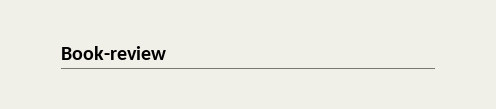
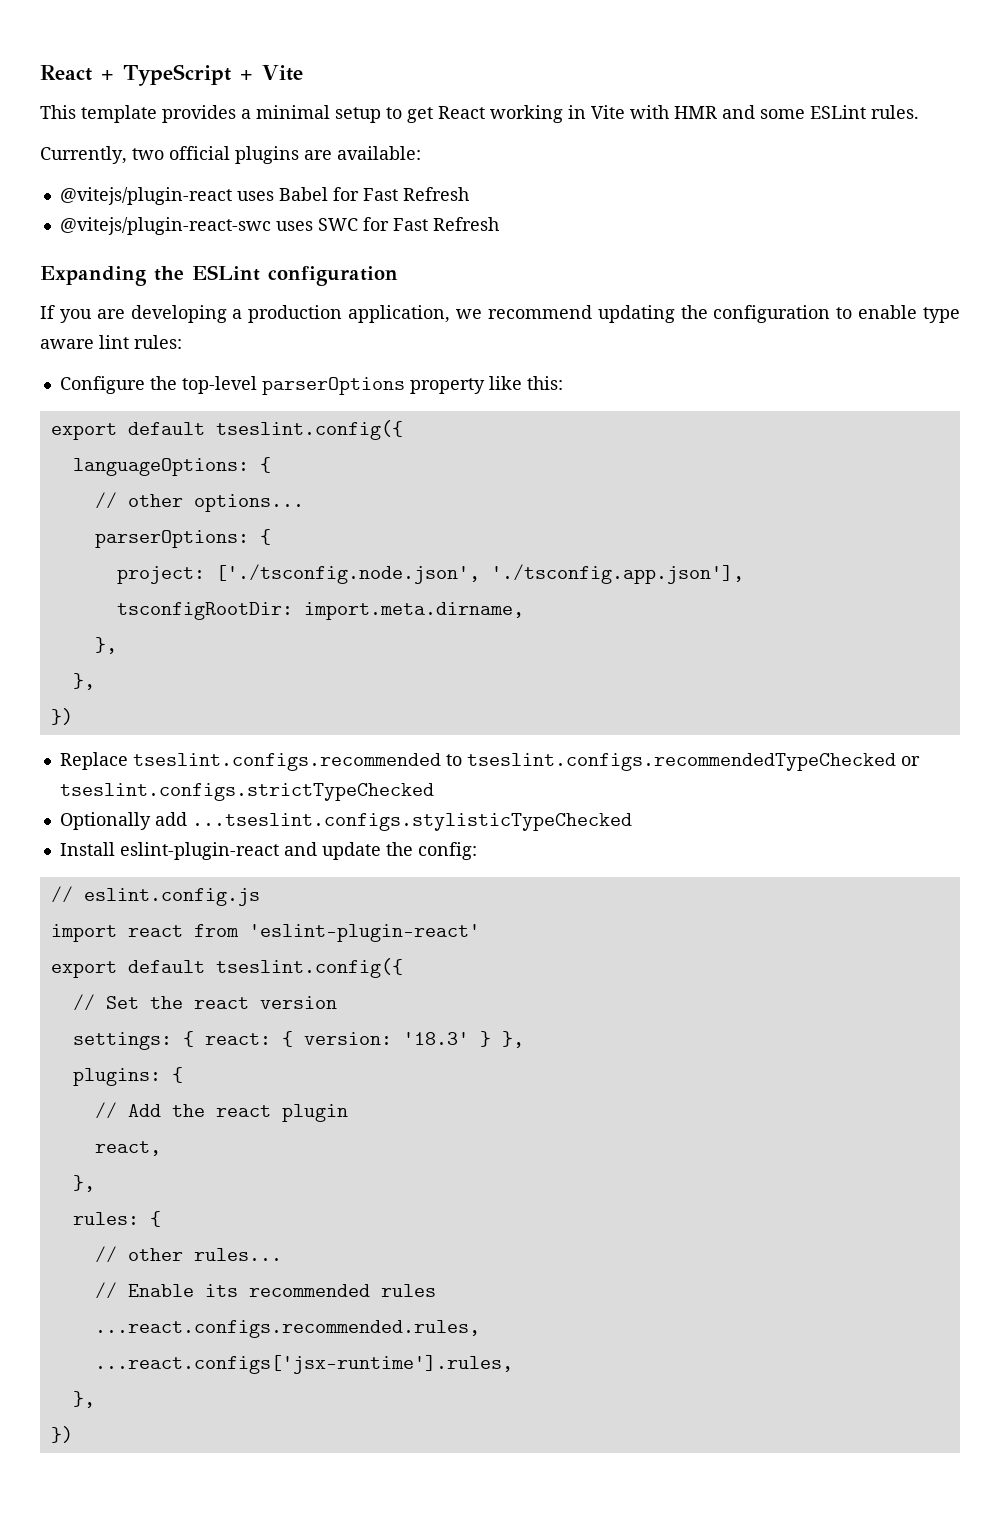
[61,46,166,60] Book-review -> [40,64,303,86] [40,105,919,123] [40,146,421,164] [59,187,469,205] [59,217,499,235] [40,265,398,286] [40,305,961,323] [40,335,182,349] [59,376,563,395] [50,420,403,440] [72,457,271,476] [94,492,304,512] [94,529,271,548] [116,564,744,584] [116,602,524,620] [94,637,117,654] [72,673,95,690] [50,708,73,725] [59,752,920,771] [59,783,434,801] [59,812,632,831] [59,842,477,860] [50,886,260,906] [50,924,480,942] [50,958,403,978] [72,994,337,1011] [72,1031,524,1050] [72,1067,183,1086] [94,1102,348,1122] [94,1141,161,1156] [72,1175,95,1192] [72,1211,161,1227] [94,1246,282,1263] [94,1282,436,1299] [94,1320,480,1338] [94,1355,513,1374] [72,1391,95,1408] [50,1426,73,1443] React + TypeScript + Vite // This template provides a minimal setup to get React working in Vite with HMR and some ESLint rules. // Currently, two official plugins are available: // @vitejs/plugin-react uses Babel for Fast Refresh // @vitejs/plugin-react-swc uses SWC for Fast Refresh // Expanding the ESLint configuration // If you are developing a production application, we recommend updating the configuration to enable type aware lint rules: // Configure the top-level parserOptions property like this: // export default tseslint.config({ // languageOptions: { // // other options... // parserOptions: { // project: ['./tsconfig.node.json', './tsconfig.app.json'], // tsconfigRootDir: import.meta.dirname, // }, // }, // }) // Replace tseslint.configs.recommended to tseslint.configs.recommendedTypeChecked or tseslint.configs.strictTypeChecked // Optionally add ...tseslint.configs.stylisticTypeChecked // Install eslint-plugin-react and update the config: // // eslint.config.js // import react from 'eslint-plugin-react' // export default tseslint.config({ // // Set the react version // settings: { react: { version: '18.3' } }, // plugins: { // // Add the react plugin // react, // }, // rules: { // // other rules... // // Enable its recommended rules // ...react.configs.recommended.rules, // ...react.configs['jsx-runtime'].rules, // }, // })

